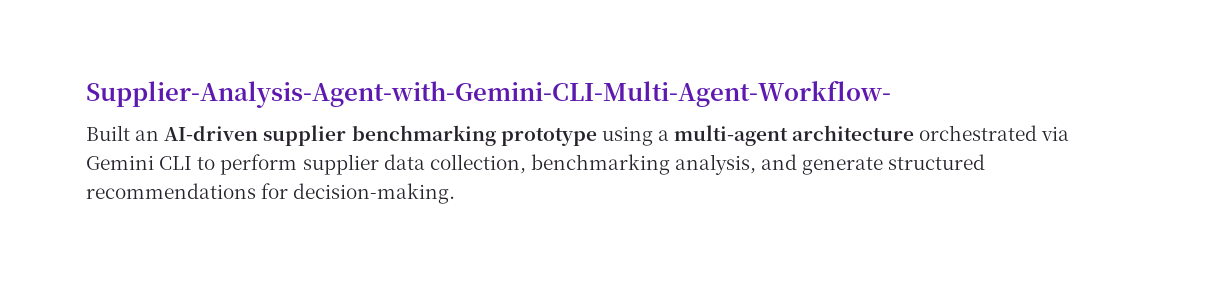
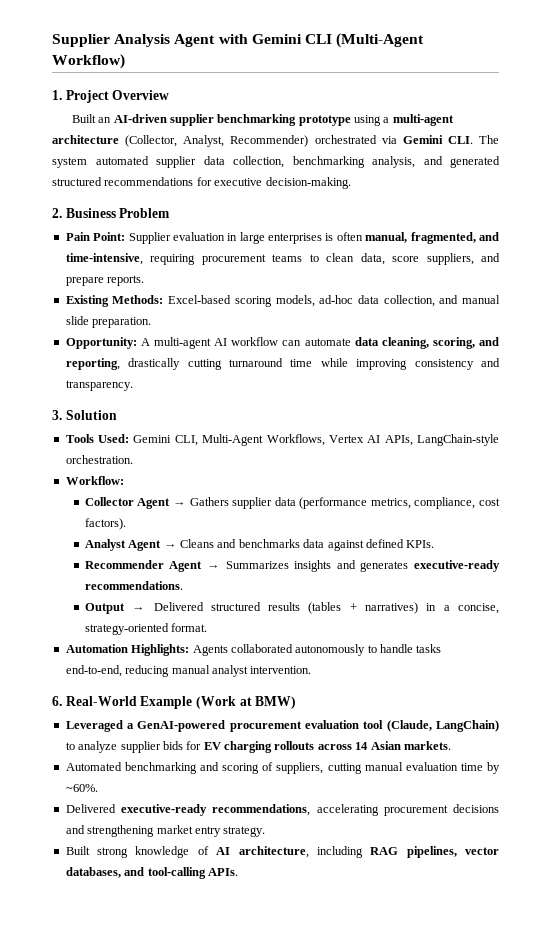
[86,80,891,108] Supplier-Analysis-Agent-with-Gemini-CLI-Multi-Agent-Workflow- -> [52,33,425,48] [52,54,125,69] [52,90,170,103] Supplier Analysis Agent with Gemini CLI (Multi-Agent Workflow) // 1. Project Overview
[919,125,1070,141] [86,154,298,175] orchestrated via Gemini CLI to perform -> [125,135,499,147] [52,156,149,168] (Collector, Analyst, Recommender) orchestrated via Gemini CLI. The system automated
[802,157,884,175] generate -> [450,156,500,168] generated
(289, 191) none -> [214,178,263,186] executive
(456, 193) none -> [52,208,171,218] [65,232,499,244] [65,253,501,265] [65,275,145,286] [65,295,501,307] [65,316,152,328] [65,337,499,349] [65,358,500,370] [65,380,133,391] [52,410,117,420] [65,434,499,446] [65,455,133,464] [65,476,124,485] [84,497,501,509] [84,518,126,530] [84,539,435,551] [84,560,500,572] [84,581,183,590] [84,602,499,614] [84,623,208,635] [65,644,442,656] [65,665,312,677] [52,696,297,709] [65,720,499,732] [65,741,451,753] [65,762,500,774] [65,784,98,792] [65,804,499,816] [65,825,266,837] [65,846,499,858] [65,867,238,879] // 2. Business Problem // Pain Point: Supplier evaluation in large enterprises is often manual, fragmented, and time-intensive, requiring procurement teams to clean data, score suppliers, and prepare reports. // Existing Methods: Excel-based scoring models, ad-hoc data collection, and manual slide preparation. // Opportunity: A multi-agent AI workflow can automate data cleaning, scoring, and reporting, drastically cutting turnaround time while improving consistency and transparency. // 3. Solution // Tools Used: Gemini CLI, Multi-Agent Workflows, Vertex AI APIs, LangChain-style orchestration. // Workflow: // Collector Agent → Gathers supplier data (performance metrics, compliance, cost factors). // Analyst Agent → Cleans and benchmarks data against defined KPIs. // Recommender Agent → Summarizes insights and generates executive-ready recommendations. // Output → Delivered structured results (tables + narratives) in a concise, strategy-oriented format. // Automation Highlights: Agents collaborated autonomously to handle tasks end-to-end, reducing manual analyst intervention. // 6. Real-World Example (Work at BMW) // Leveraged a GenAI-powered procurement evaluation tool (Claude, LangChain) to analyze supplier bids for EV charging rollouts across 14 Asian markets. // Automated benchmarking and scoring of suppliers, cutting manual evaluation time by ~60%. // Delivered executive-ready recommendations, accelerating procurement decisions and strengthening market entry strategy. // Built strong knowledge of AI architecture, including RAG pipelines, vector databases, and tool-calling APIs.

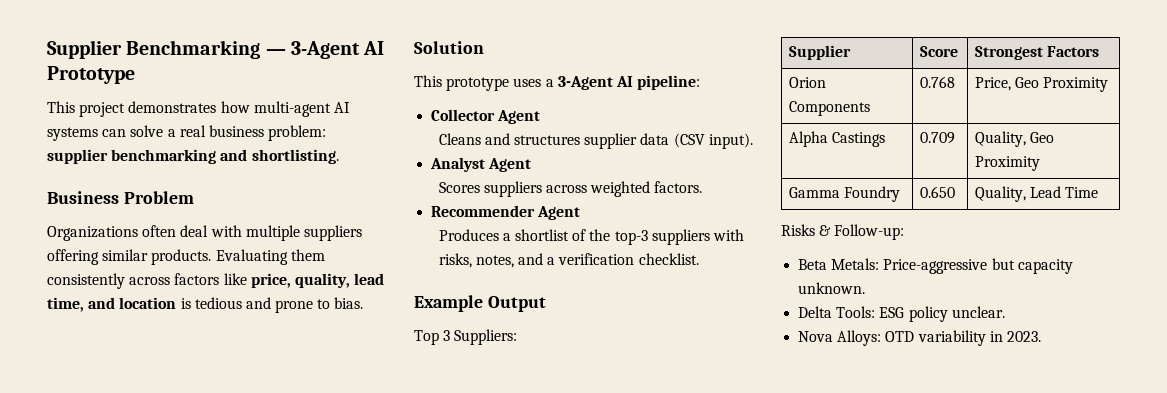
[52,33,425,48] [52,54,125,69] [52,90,170,103] [71,114,454,126] [52,135,499,147] [52,156,500,168] [52,177,351,189] [52,208,171,218] [65,232,499,244] [65,253,501,265] [65,275,145,286] [65,295,501,307] [65,316,152,328] [65,337,499,349] [65,358,500,370] [65,380,133,391] [52,410,117,420] [65,434,499,446] [65,455,133,464] [65,476,124,485] [84,497,501,509] [84,518,126,530] [84,539,435,551] [84,560,500,572] [84,581,183,590] [84,602,499,614] [84,623,208,635] [65,644,442,656] [65,665,312,677] [52,696,297,709] [65,720,499,732] [65,741,451,753] [65,762,500,774] [65,784,98,792] [65,804,499,816] [65,825,266,837] [65,846,499,858] [65,867,238,879] Supplier Analysis Agent with Gemini CLI (Multi-Agent Workflow) // 1. Project Overview // Built an AI-driven supplier benchmarking prototype using a multi-agent architecture (Collector, Analyst, Recommender) orchestrated via Gemini CLI. The system automated supplier data collection, benchmarking analysis, and generated structured recommendations for executive decision-making. // 2. Business Problem // Pain Point: Supplier evaluation in large enterprises is often manual, fragmented, and time-intensive, requiring procurement teams to clean data, score suppliers, and prepare reports. // Existing Methods: Excel-based scoring models, ad-hoc data collection, and manual slide preparation. // Opportunity: A multi-agent AI workflow can automate data cleaning, scoring, and reporting, drastically cutting turnaround time while improving consistency and transparency. // 3. Solution // Tools Used: Gemini CLI, Multi-Agent Workflows, Vertex AI APIs, LangChain-style orchestration. // Workflow: // Collector Agent → Gathers supplier data (performance metrics, compliance, cost factors). // Analyst Agent → Cleans and benchmarks data against defined KPIs. // Recommender Agent → Summarizes insights and generates executive-ready recommendations. // Output → Delivered structured results (tables + narratives) in a concise, strategy-oriented format. // Automation Highlights: Agents collaborated autonomously to handle tasks end-to-end, reducing manual analyst intervention. // 6. Real-World Example (Work at BMW) // Leveraged a GenAI-powered procurement evaluation tool (Claude, LangChain) to analyze supplier bids for EV charging rollouts across 14 Asian markets. // Automated benchmarking and scoring of suppliers, cutting manual evaluation time by ~60%. // Delivered executive-ready recommendations, accelerating procurement decisions and strengthening market entry strategy. // Built strong knowledge of AI architecture, including RAG pipelines, vector databases, and tool-calling APIs. -> [47,40,385,59] [47,66,135,84] [47,101,350,117] [47,125,327,141] [47,149,339,164] [47,191,194,204] [47,225,362,241] [47,249,325,265] [47,273,385,289] [47,297,364,313] [414,41,484,54] [414,75,701,91] [431,109,541,124] [438,133,753,149] [430,157,532,172] [438,181,703,197] [431,205,581,220] [438,229,744,245] [438,253,699,268] [414,295,546,312] [414,329,518,345] [788,45,851,60] [919,46,958,57] [974,46,1099,60] [788,77,826,88] [788,101,870,116] [919,76,955,88] [974,77,1108,92] [788,131,885,147] [919,132,955,144] [974,131,1054,147] [974,156,1040,171] [788,186,900,202] [919,186,955,198] [974,186,1098,202] [781,224,905,240] [798,258,1073,274] [798,282,866,294] [798,306,1005,322] [798,330,1041,346] Supplier Benchmarking — 3-Agent AI Prototype // This project demonstrates how multi-agent AI systems can solve a real business problem: supplier benchmarking and shortlisting. // Business Problem // Organizations often deal with multiple suppliers offering similar products. Evaluating them consistently across factors like price, quality, lead time, and location is tedious and prone to bias. // Solution // This prototype uses a 3-Agent AI pipeline: // Collector Agent // Cleans and structures supplier data (CSV input). // Analyst Agent // Scores suppliers across weighted factors. // Recommender Agent // Produces a shortlist of the top-3 suppliers with risks, notes, and a verification checklist. // Example Output // Top 3 Suppliers: // Supplier | Score | Strongest Factors // Orion Components | 0.768 | Price, Geo Proximity // Alpha Castings | 0.709 | Quality, Geo Proximity // Gamma Foundry | 0.650 | Quality, Lead Time // Risks & Follow-up: // Beta Metals: Price-aggressive but capacity unknown. // Delta Tools: ESG policy unclear. // Nova Alloys: OTD variability in 2023.

